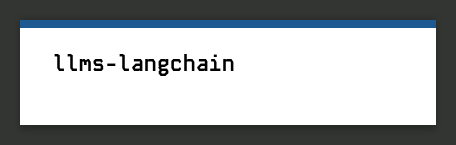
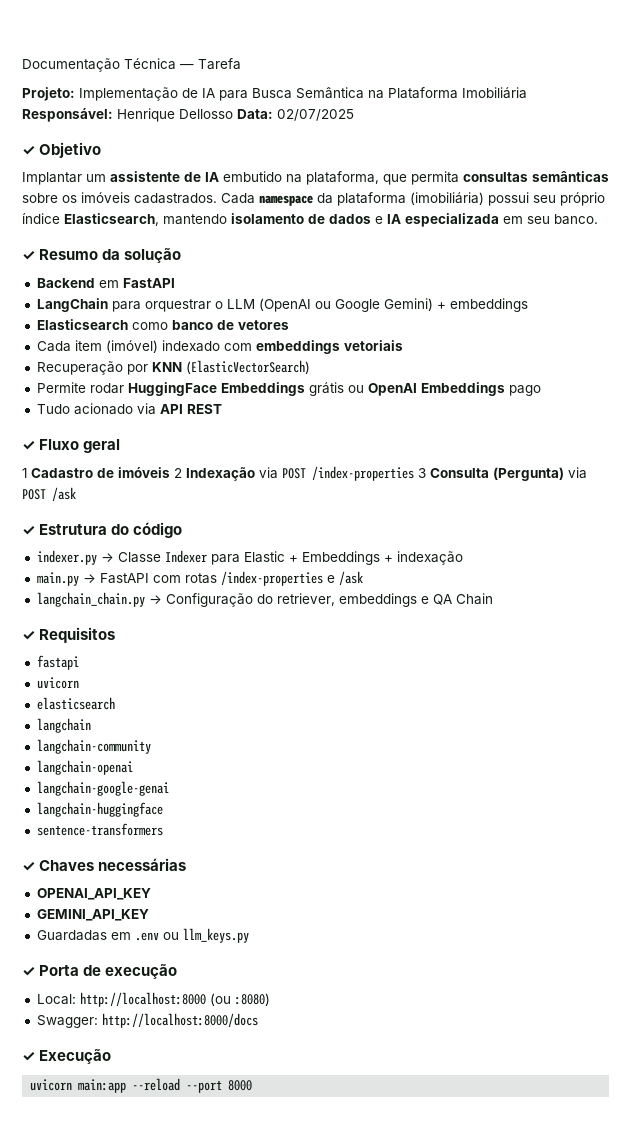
[53,54,235,76] llms-langchain -> [22,58,241,72] [22,87,527,101] [22,108,354,122] [22,142,102,158] [22,171,609,185] [22,192,605,206] [22,213,598,227] [22,248,182,263] [36,278,175,288] [36,298,528,312] [36,319,289,330] [36,340,403,354] [36,360,310,375] [36,382,541,396] [36,403,222,415] [22,439,121,453] [22,466,587,481] [22,487,76,501] [22,522,183,538] [36,550,463,565] [36,571,363,586] [36,592,493,607] [22,627,116,643] [36,655,79,670] [36,677,79,689] [36,697,115,710] [36,718,91,733] [36,739,151,754] [36,760,133,775] [36,781,169,796] [36,802,163,817] [36,823,163,836] [22,858,187,871] [36,888,151,900] [36,909,149,921] [36,928,249,943] [22,964,178,979] [36,992,270,1007] [36,1013,258,1028] [22,1049,112,1064] [30,1078,253,1093] Documentação Técnica — Tarefa // Projeto: Implementação de IA para Busca Semântica na Plataforma Imobiliária Responsável: Henrique Dellosso Data: 02/07/2025 // ✓ Objetivo // Implantar um assistente de IA embutido na plataforma, que permita consultas semânticas sobre os imóveis cadastrados. Cada namespace da plataforma (imobiliária) possui seu próprio índice Elasticsearch, mantendo isolamento de dados e IA especializada em seu banco. // ✓ Resumo da solução // Backend em FastAPI // LangChain para orquestrar o LLM (OpenAI ou Google Gemini) + embeddings // Elasticsearch como banco de vetores // Cada item (imóvel) indexado com embeddings vetoriais // Recuperação por KNN (ElasticVectorSearch) // Permite rodar HuggingFace Embeddings grátis ou OpenAI Embeddings pago // Tudo acionado via API REST // ✓ Fluxo geral // 1 Cadastro de imóveis 2 Indexação via POST /index-properties 3 Consulta (Pergunta) via POST /ask // ✓ Estrutura do código // indexer.py → Classe Indexer para Elastic + Embeddings + indexação // main.py → FastAPI com rotas /index-properties e /ask // langchain_chain.py → Configuração do retriever, embeddings e QA Chain // ✓ Requisitos // fastapi // uvicorn // elasticsearch // langchain // langchain-community // langchain-openai // langchain-google-genai // langchain-huggingface // sentence-transformers // ✓ Chaves necessárias // OPENAI_API_KEY // GEMINI_API_KEY // Guardadas em .env ou llm_keys.py // ✓ Porta de execução // Local: http://localhost:8000 (ou :8080) // Swagger: http://localhost:8000/docs // ✓ Execução // uvicorn main:app --reload --port 8000

